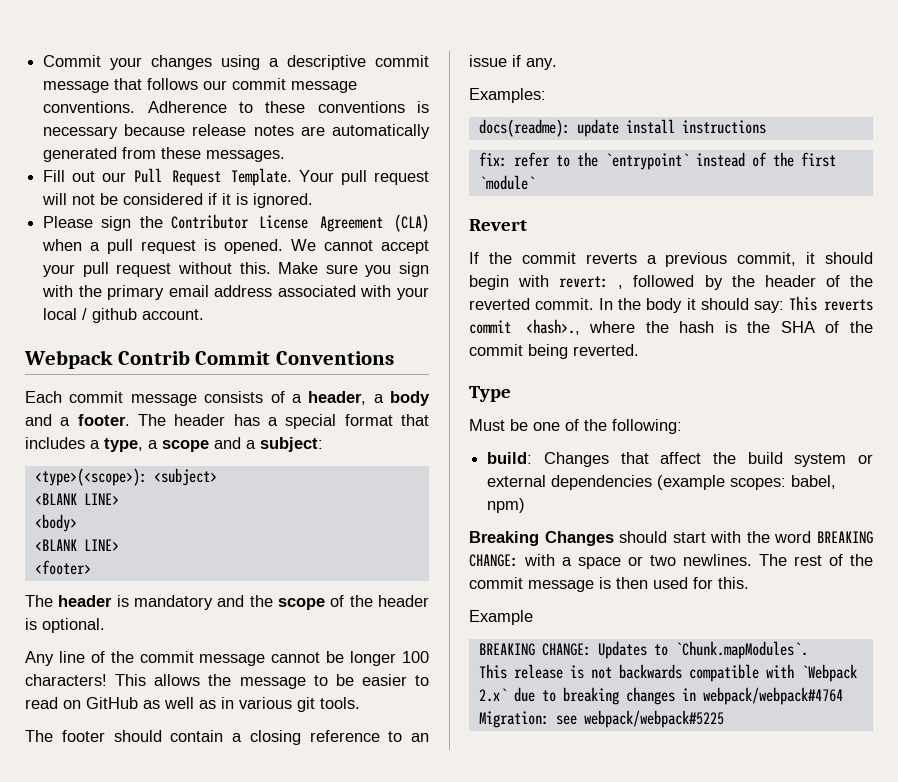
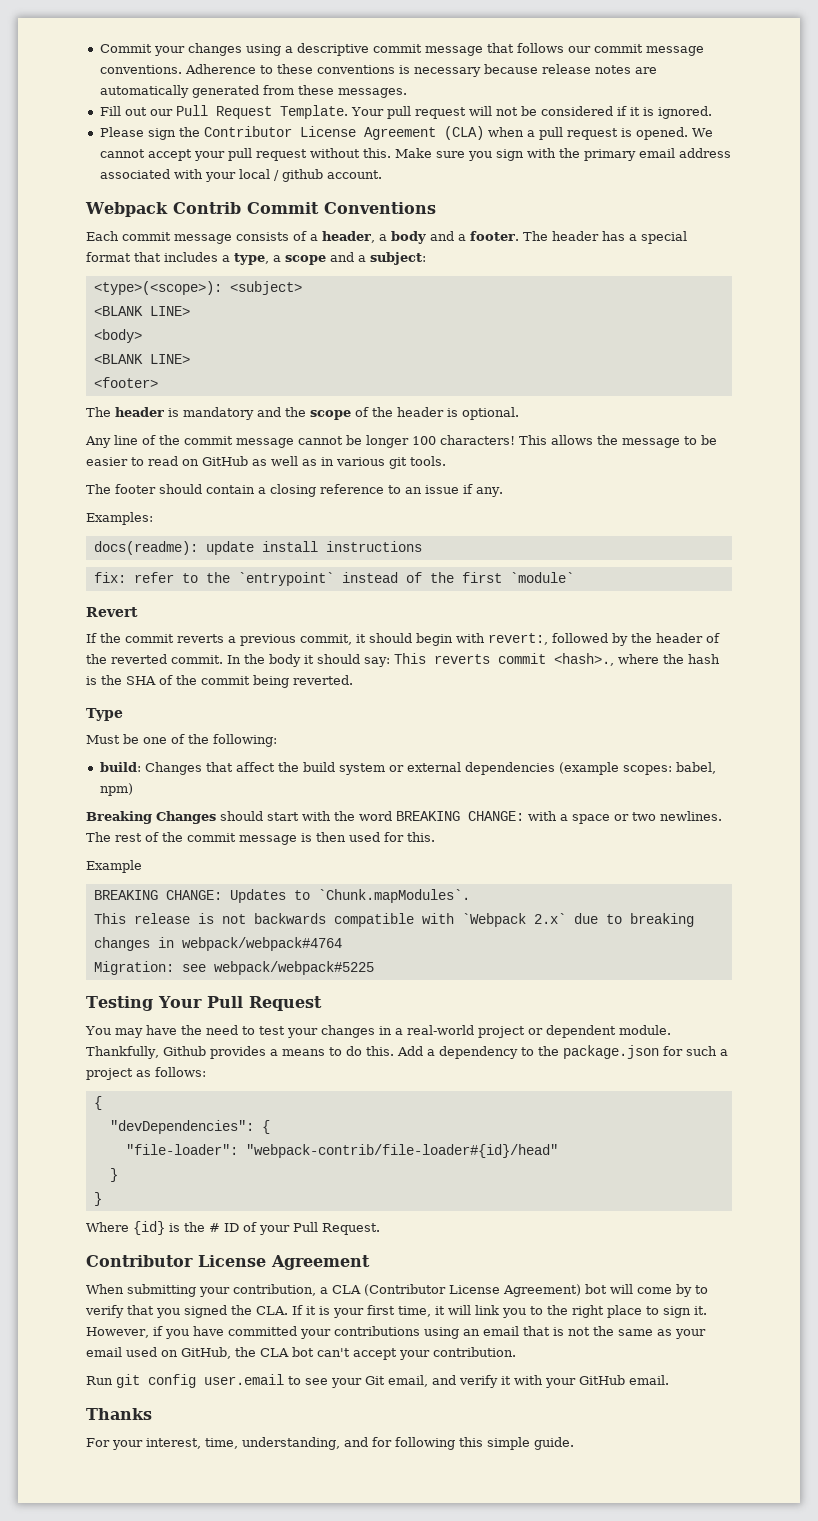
[559,276,624,289] revert: , -> [488,633,548,645] revert:,
(724, 719) none -> [86,996,322,1011] [85,1025,671,1038] [86,1045,728,1059] [86,1067,206,1080] [93,1096,102,1110] [109,1120,270,1134] [125,1144,558,1158] [109,1168,118,1182] [93,1192,102,1206] [86,1221,380,1235] [86,1255,370,1270] [86,1284,708,1297] [85,1305,707,1318] [86,1326,706,1339] [86,1347,516,1360] [86,1374,669,1388] [86,1408,152,1420] [86,1437,574,1450] // Testing Your Pull Request // You may have the need to test your changes in a real-world project or dependent module. Thankfully, Github provides a means to do this. Add a dependency to the package.json for such a project as follows: // { // "devDependencies": { // "file-loader": "webpack-contrib/file-loader#{id}/head" // } // } // Where {id} is the # ID of your Pull Request. // Contributor License Agreement // When submitting your contribution, a CLA (Contributor License Agreement) bot will come by to verify that you signed the CLA. If it is your first time, it will link you to the right place to sign it. However, if you have committed your contributions using an email that is not the same as your email used on GitHub, the CLA bot can't accept your contribution. // Run git config user.email to see your Git email, and verify it with your GitHub email. // Thanks // For your interest, time, understanding, and for following this simple guide.

